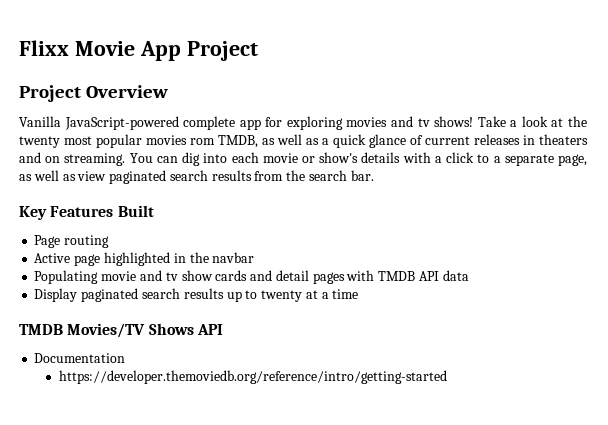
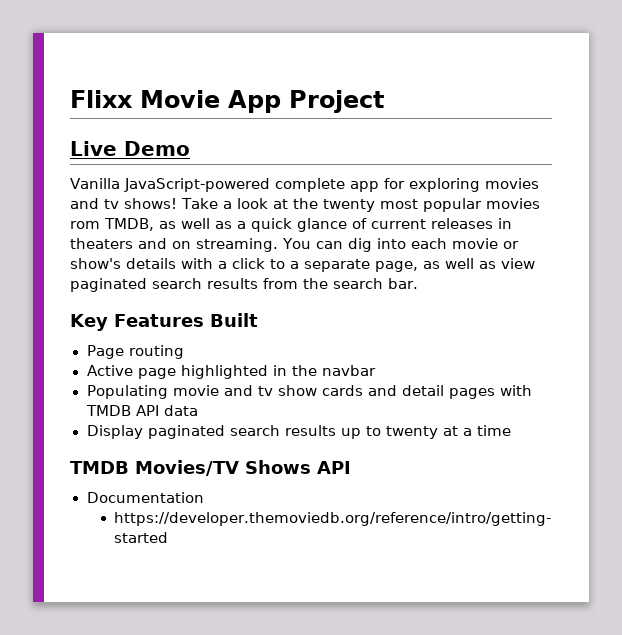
[19,85,169,102] Project Overview -> [70,141,190,156] Live Demo

